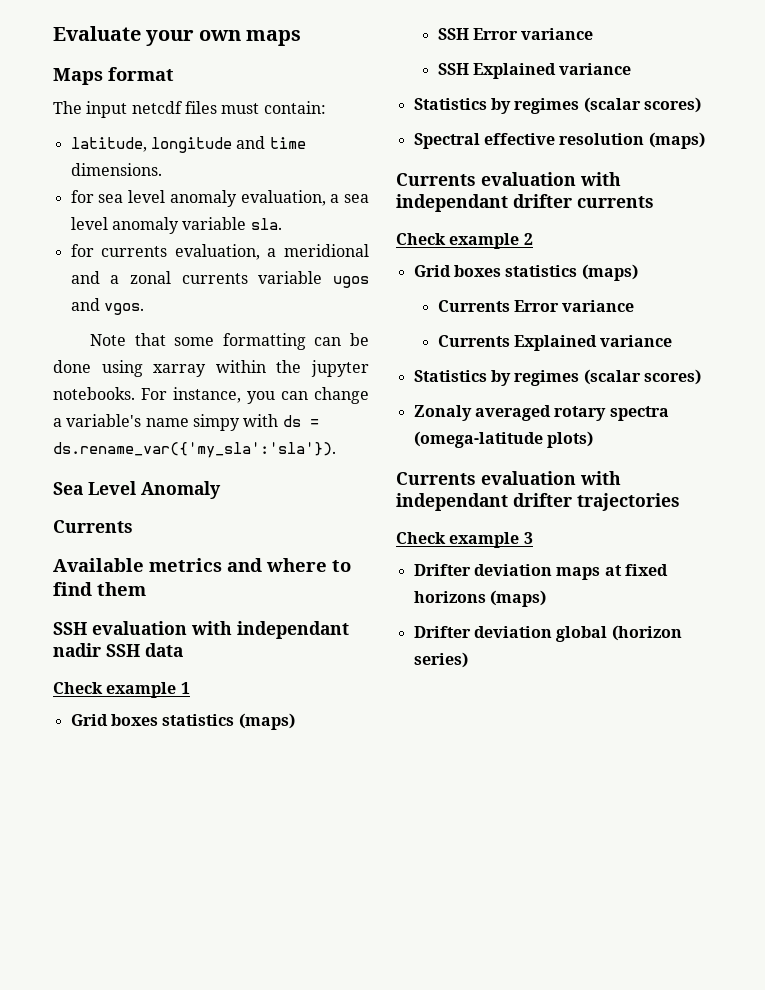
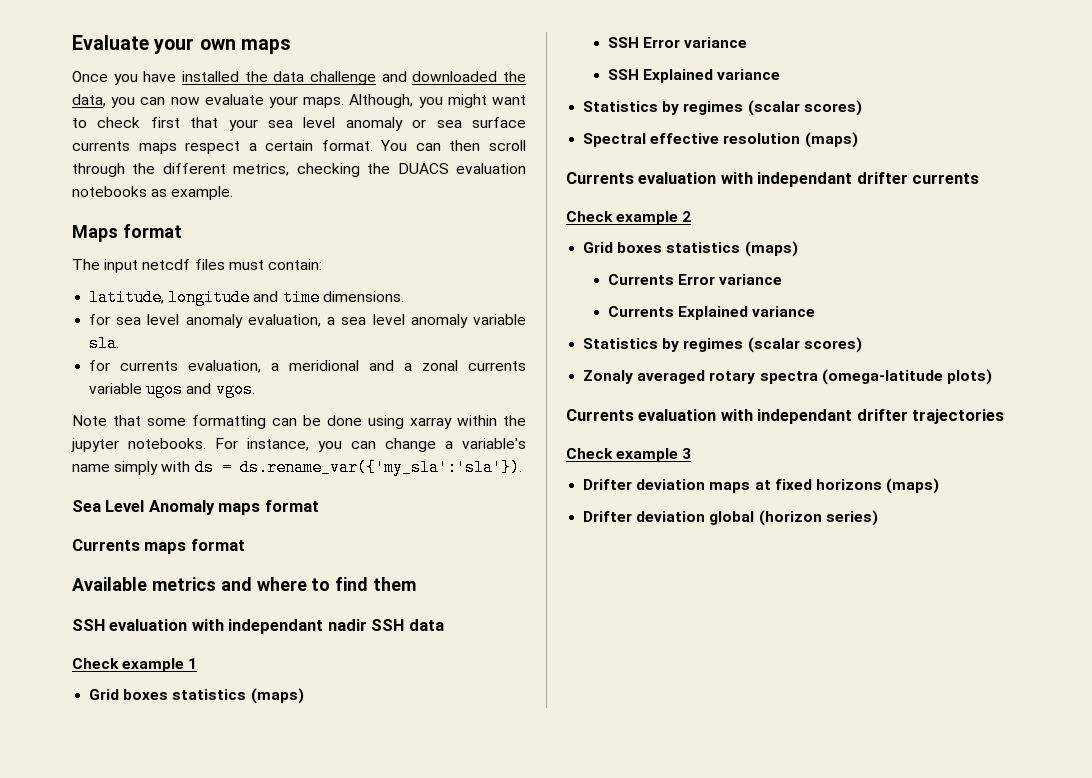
(302, 38) none -> [72,71,526,85] [72,94,526,108] [72,117,526,131] [72,140,526,154] [72,163,526,177] [72,186,234,200] // Once you have installed the data challenge and downloaded the data, you can now evaluate your maps. Although, you might want to check first that your sea level anomaly or sea surface currents maps respect a certain format. You can then scroll through the different metrics, checking the DUACS evaluation notebooks as example.
[192,414,240,431] simpy -> [114,461,159,475] simply
[53,520,133,533] // Currents -> [218,500,319,515] [72,539,245,554] maps format // Currents maps format

